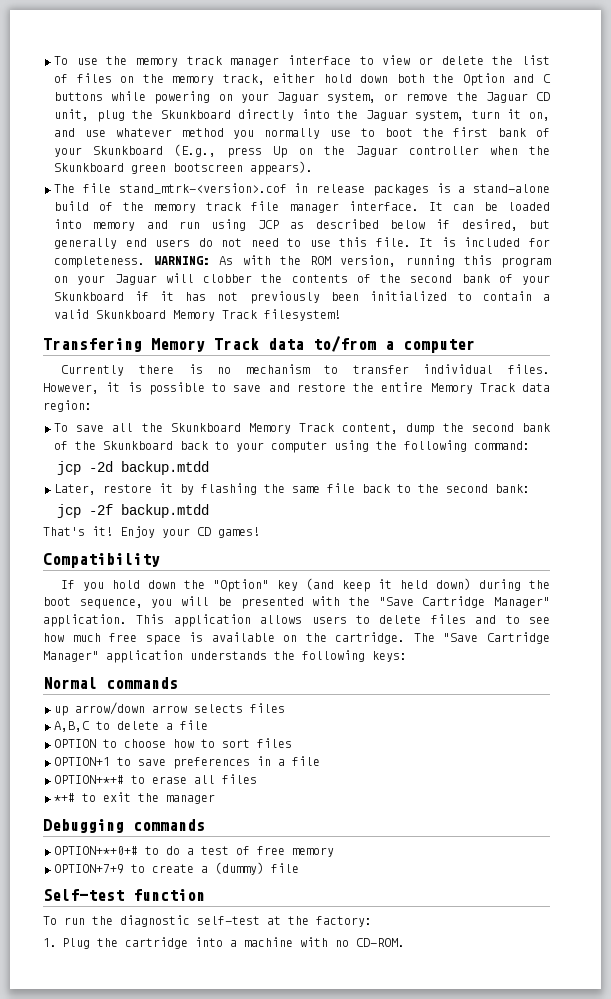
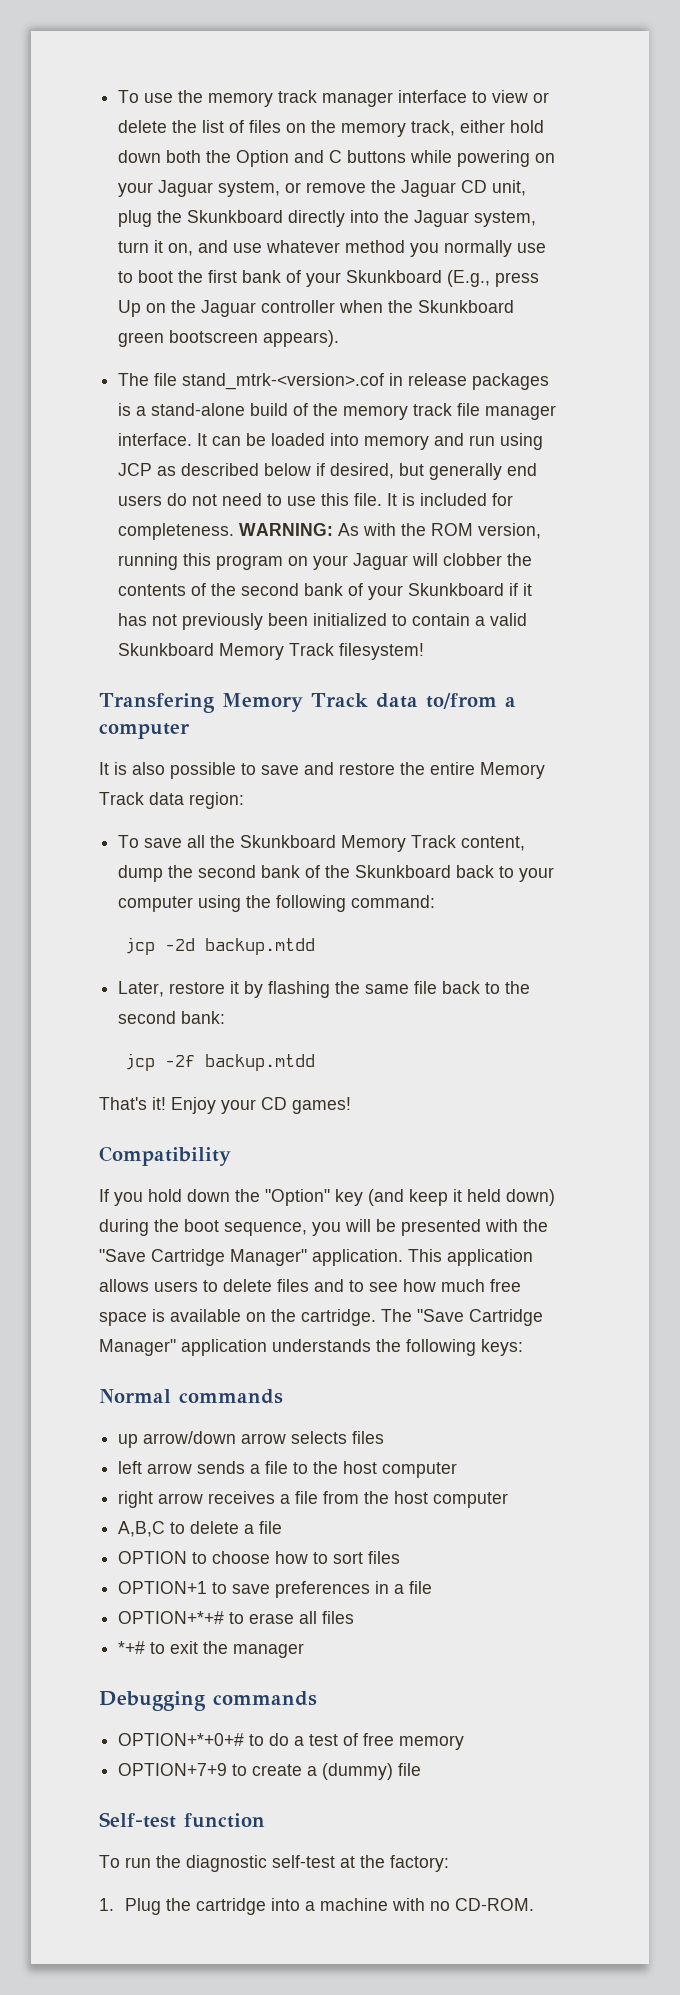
[61,364,550,376] [43,382,142,394] Currently there is no mechanism to transfer individual files. However, it is -> [99,762,165,775] It is also
(285, 708) none -> [118,1461,458,1478] [118,1491,509,1508] // left arrow sends a file to the host computer // right arrow receives a file from the host computer

